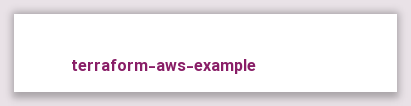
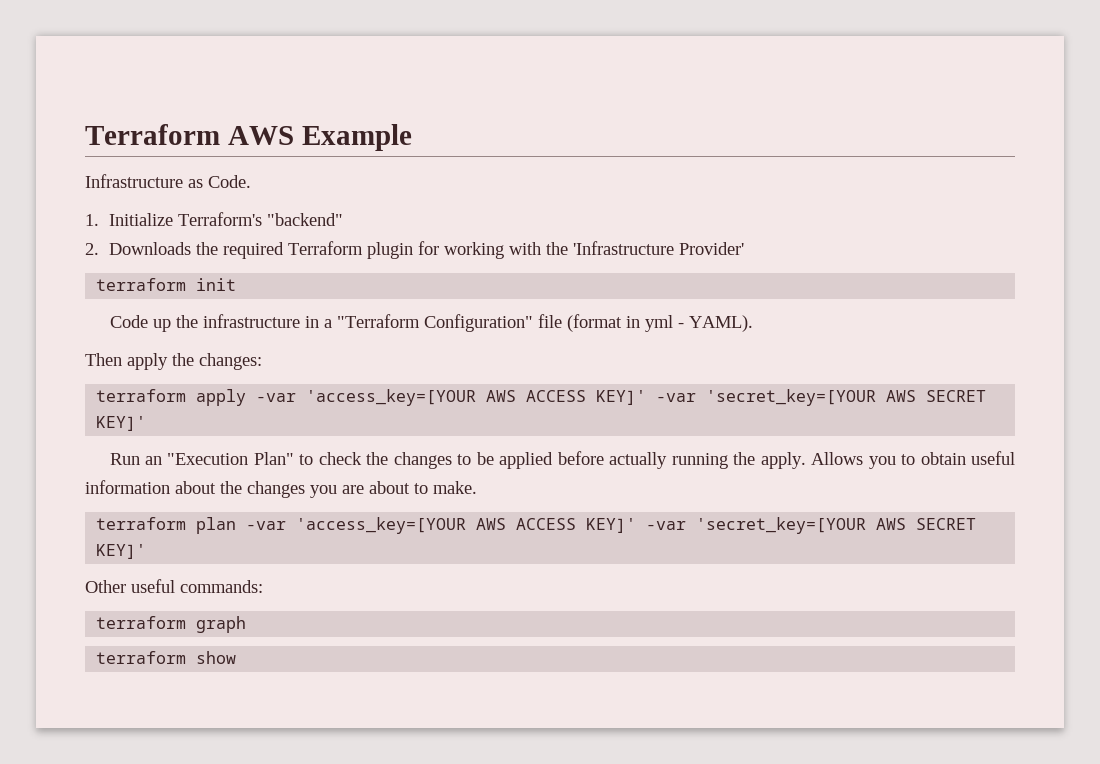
[71,59,256,74] terraform-aws-example -> [85,124,412,151] [85,174,251,188] [85,212,344,226] [85,241,745,259] [96,278,237,291] [109,314,753,332] [85,353,262,370] [96,389,987,406] [96,416,147,431] [109,451,1015,469] [85,480,477,498] [96,517,977,534] [96,544,147,559] [85,579,263,593] [96,616,247,633] [96,651,237,664] Terraform AWS Example // Infrastructure as Code. // 1. Initialize Terraform's "backend" // 2. Downloads the required Terraform plugin for working with the 'Infrastructure Provider' // terraform init // Code up the infrastructure in a "Terraform Configuration" file (format in yml - YAML). // Then apply the changes: // terraform apply -var 'access_key=[YOUR AWS ACCESS KEY]' -var 'secret_key=[YOUR AWS SECRET KEY]' // Run an "Execution Plan" to check the changes to be applied before actually running the apply. Allows you to obtain useful information about the changes you are about to make. // terraform plan -var 'access_key=[YOUR AWS ACCESS KEY]' -var 'secret_key=[YOUR AWS SECRET KEY]' // Other useful commands: // terraform graph // terraform show

